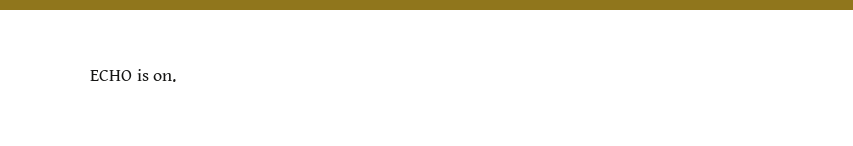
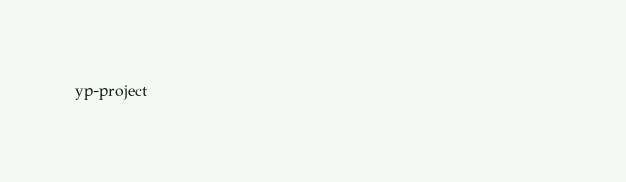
[90,69,177,82] ECHO is on. -> [75,85,147,100] yp-project

